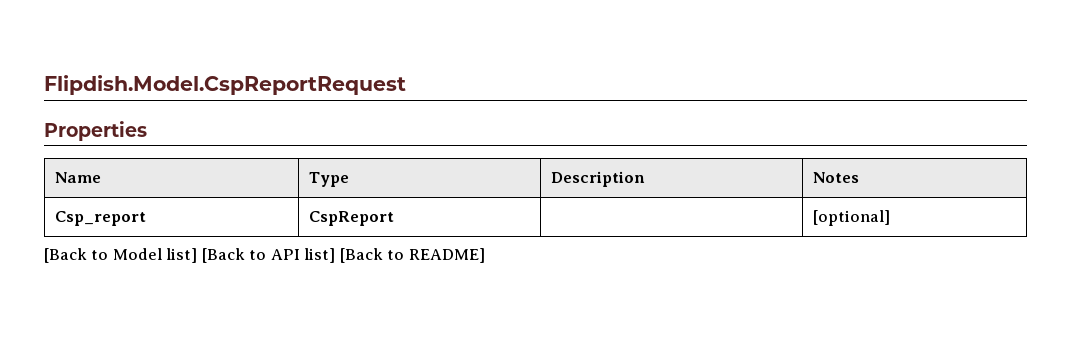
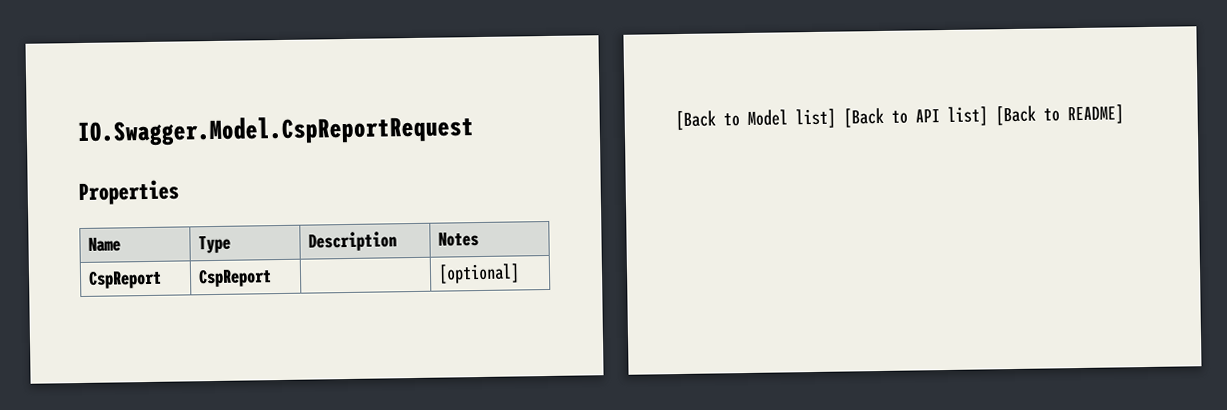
[44,75,406,95] Flipdish.Model.CspReportRequest -> [77,114,475,148] IO.Swagger.Model.CspReportRequest
[55,211,147,226] Csp_report -> [88,269,163,289] CspReport

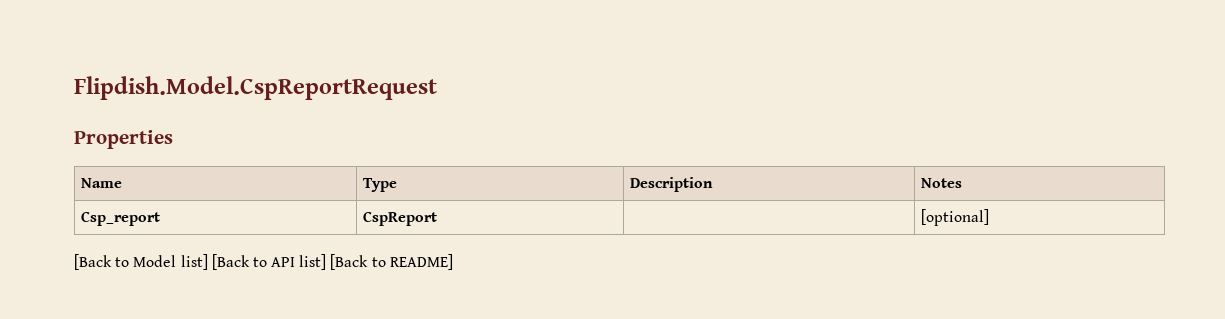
[77,114,475,148] IO.Swagger.Model.CspReportRequest -> [74,76,437,100] Flipdish.Model.CspReportRequest
[88,269,163,289] CspReport -> [81,211,161,226] Csp_report

